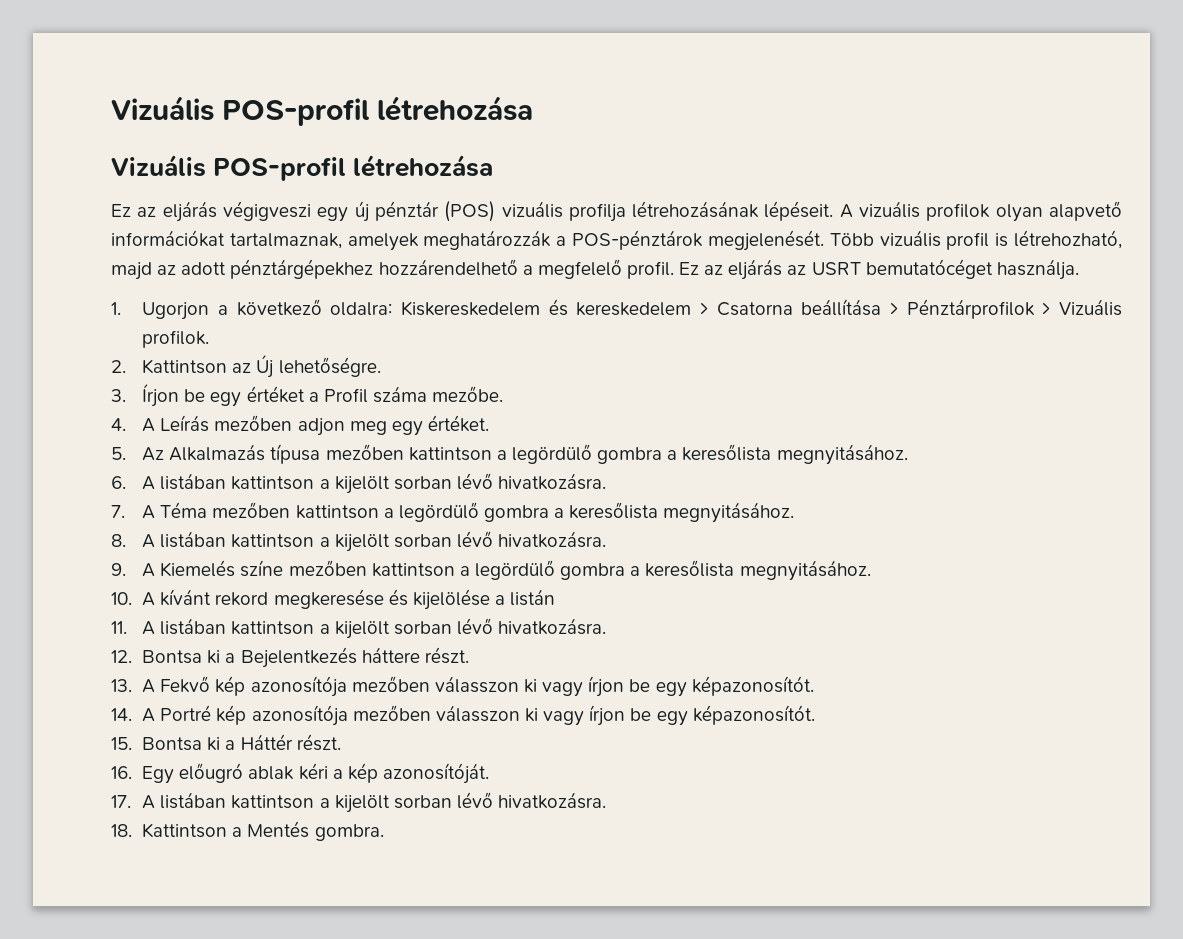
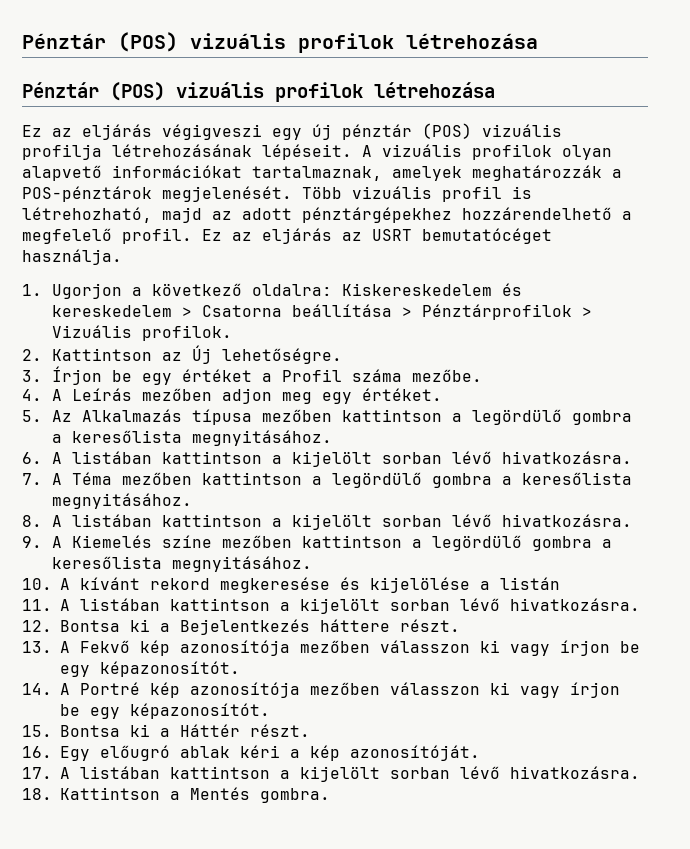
[111,95,534,126] [111,154,347,181] Vizuális POS-profil létrehozása // Vizuális POS-profil -> [22,32,538,53] [22,82,363,102] Pénztár (POS) vizuális profilok létrehozása // Pénztár (POS) vizuális profilok

